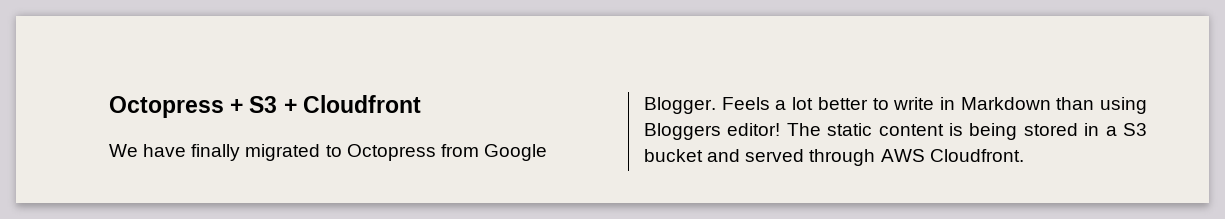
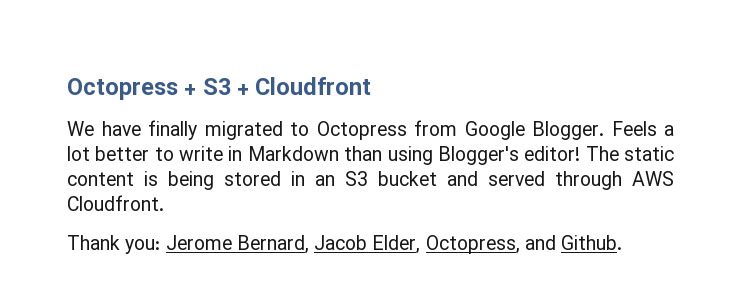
[644,123,721,140] Bloggers -> [437,146,519,165] Blogger's
[1105,126,1117,136] a -> [315,175,335,186] an
(1024, 155) none -> [67,235,623,254] // Thank you: Jerome Bernard, Jacob Elder, Octopress, and Github.

